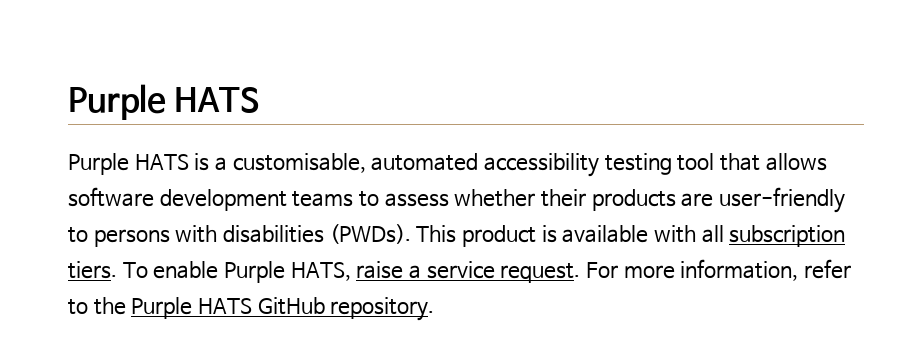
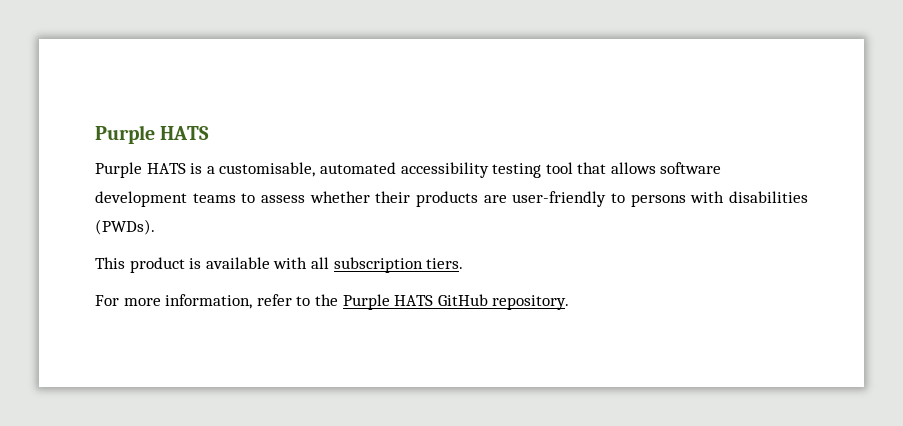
(411, 234) none -> (155, 227) //
[122,261,581,283] To enable Purple HATS, raise a service request. -> (464, 263) //

